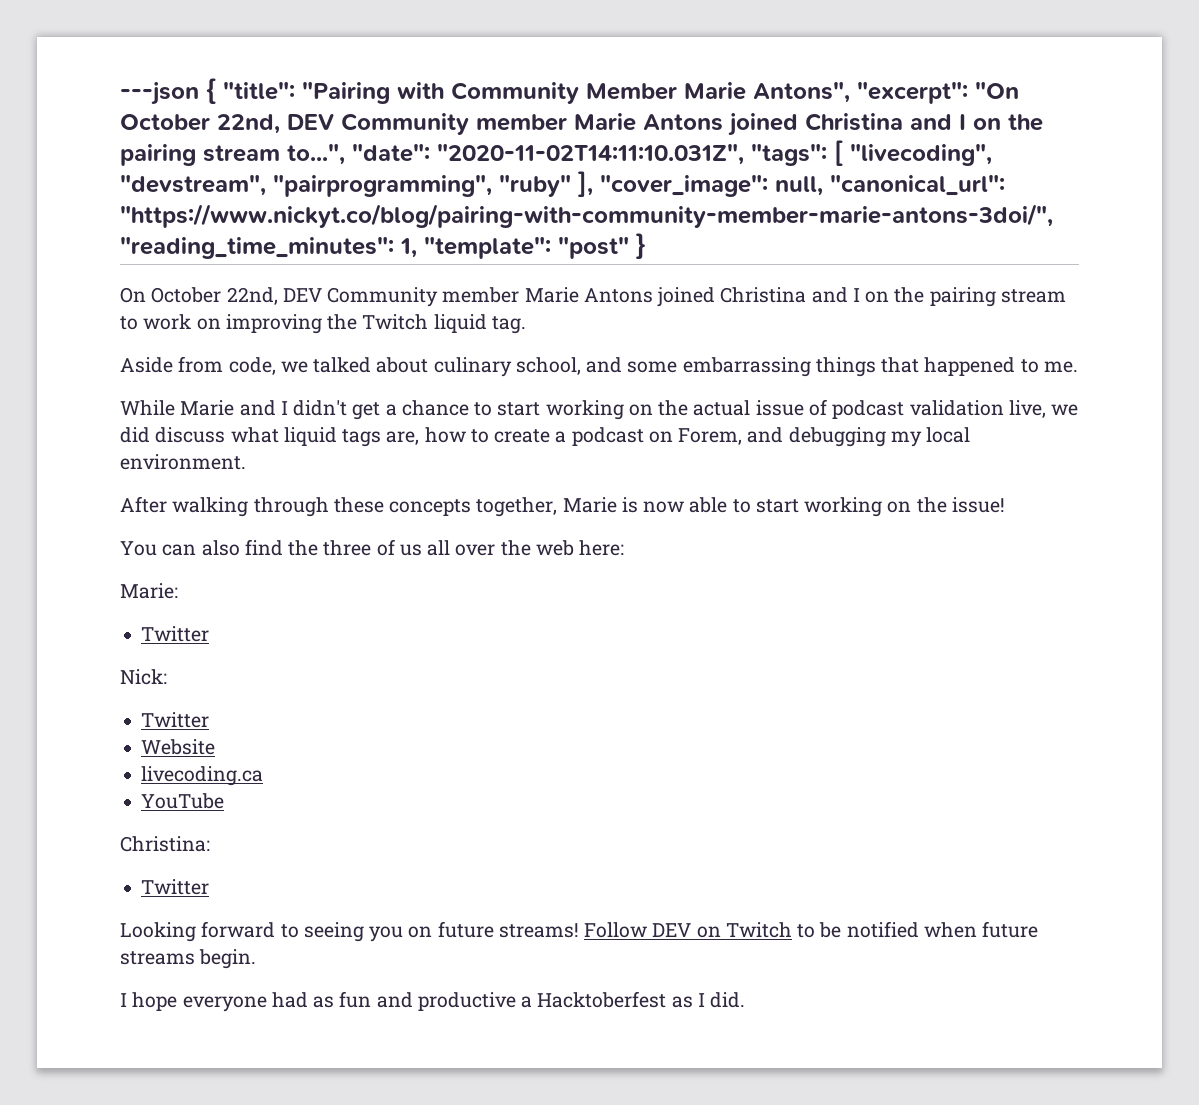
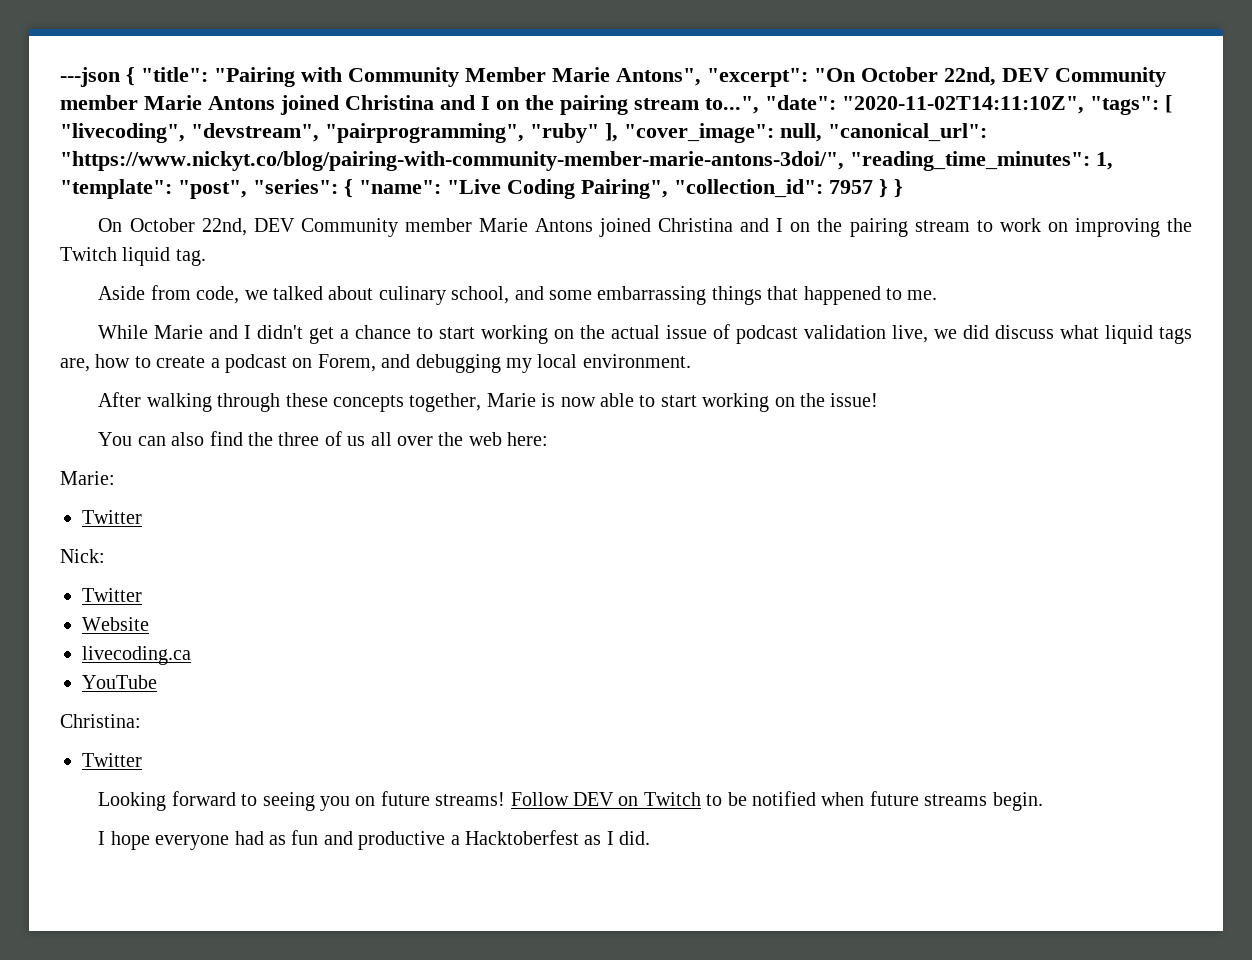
[437,144,744,165] "2020-11-02T14:11:10.031Z", -> [842,96,1084,114] "2020-11-02T14:11:10Z",
[558,237,629,259] "post" -> [178,179,888,199] "post", "series": { "name": "Live Coding Pairing", "collection_id": 7957 }

